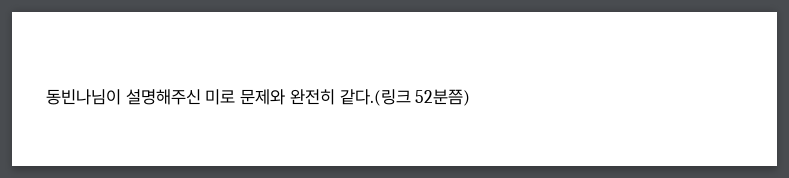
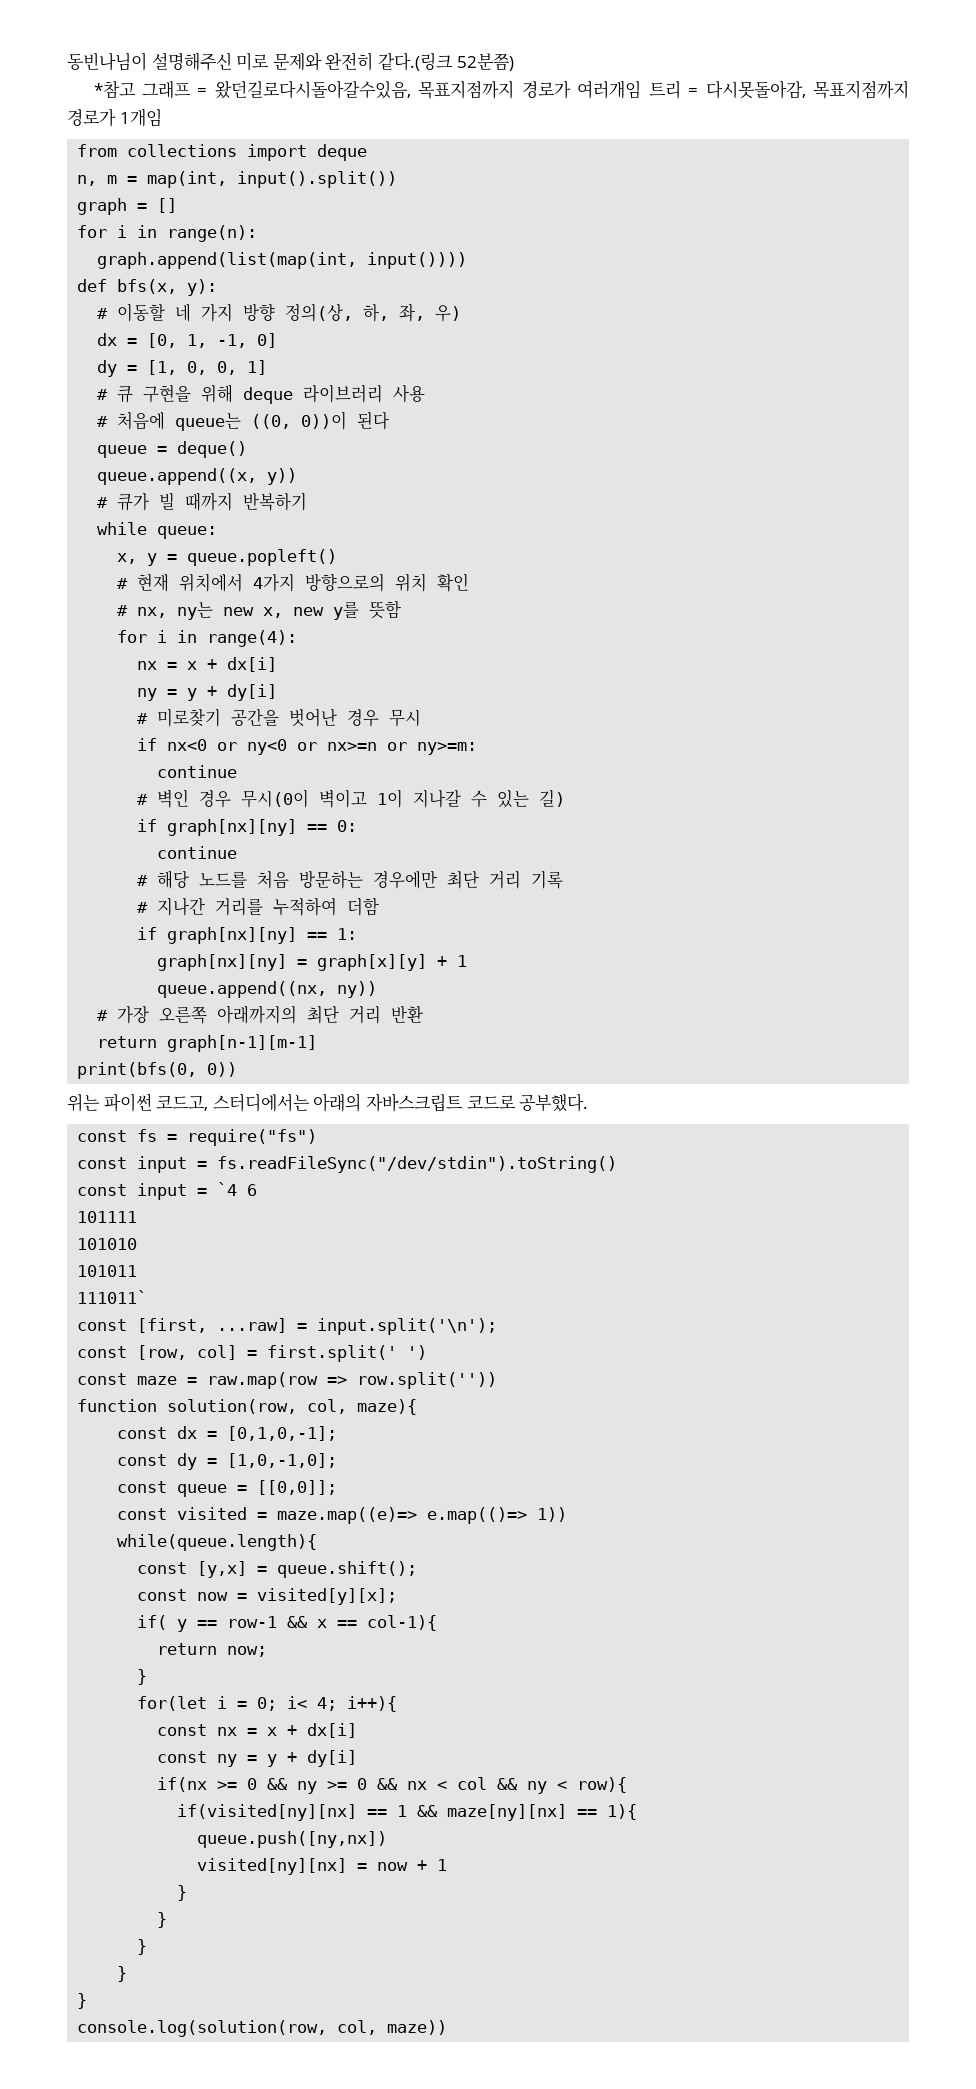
(471, 97) none -> [93,80,910,99] [67,108,162,127] [77,144,368,161] [77,171,398,188] [77,198,178,215] [77,225,258,242] [97,252,468,269] [77,279,218,296] [97,303,462,322] [97,333,278,348] [97,360,268,377] [97,384,426,404] [97,411,390,431] [97,441,248,458] [97,468,298,485] [97,492,308,511] [97,522,218,539] [117,549,338,566] [117,573,470,592] [117,600,402,620] [117,630,298,647] [137,657,278,672] [137,684,278,701] [137,708,422,727] [137,738,478,755] [157,765,238,778] [137,789,566,808] [137,819,358,836] [157,846,238,859] [137,870,564,889] [137,897,380,916] [137,927,358,944] [157,954,468,971] [157,981,378,998] [97,1005,424,1024] [97,1035,318,1052] [77,1062,238,1079] [67,1093,589,1112] [77,1129,318,1146] [77,1156,618,1173] [77,1182,258,1200] [77,1211,138,1223] [77,1238,138,1250] [77,1265,138,1277] [77,1290,148,1304] [77,1318,498,1335] [77,1345,428,1362] [77,1372,498,1389] [77,1399,418,1415] [117,1426,338,1441] [117,1453,338,1470] [117,1480,338,1497] [117,1507,568,1524] [117,1534,318,1551] [137,1561,418,1578] [137,1588,398,1605] [137,1615,438,1632] [157,1643,268,1657] [137,1669,148,1685] [137,1696,398,1712] [157,1723,358,1738] [157,1750,358,1767] [157,1777,628,1794] [177,1804,638,1821] [197,1831,388,1848] [197,1858,448,1875] [177,1885,188,1901] [157,1912,168,1928] [137,1939,148,1955] [117,1966,128,1982] [77,1993,88,2009] [77,2020,448,2037] // *참고 그래프 = 왔던길로다시돌아갈수있음, 목표지점까지 경로가 여러개임 트리 = 다시못돌아감, 목표지점까지 경로가 1개임 // from collections import deque // n, m = map(int, input().split()) // graph = [] // for i in range(n): // graph.append(list(map(int, input()))) // def bfs(x, y): // # 이동할 네 가지 방향 정의(상, 하, 좌, 우) // dx = [0, 1, -1, 0] // dy = [1, 0, 0, 1] // # 큐 구현을 위해 deque 라이브러리 사용 // # 처음에 queue는 ((0, 0))이 된다 // queue = deque() // queue.append((x, y)) // # 큐가 빌 때까지 반복하기 // while queue: // x, y = queue.popleft() // # 현재 위치에서 4가지 방향으로의 위치 확인 // # nx, ny는 new x, new y를 뜻함 // for i in range(4): // nx = x + dx[i] // ny = y + dy[i] // # 미로찾기 공간을 벗어난 경우 무시 // if nx<0 or ny<0 or nx>=n or ny>=m: // continue // # 벽인 경우 무시(0이 벽이고 1이 지나갈 수 있는 길) // if graph[nx][ny] == 0: // continue // # 해당 노드를 처음 방문하는 경우에만 최단 거리 기록 // # 지나간 거리를 누적하여 더함 // if graph[nx][ny] == 1: // graph[nx][ny] = graph[x][y] + 1 // queue.append((nx, ny)) // # 가장 오른쪽 아래까지의 최단 거리 반환 // return graph[n-1][m-1] // print(bfs(0, 0)) // 위는 파이썬 코드고, 스터디에서는 아래의 자바스크립트 코드로 공부했다. // const fs = require("fs") // const input = fs.readFileSync("/dev/stdin").toString() // const input = `4 6 // 101111 // 101010 // 101011 // 111011` // const [first, ...raw] = input.split('\n'); // const [row, col] = first.split(' ') // const maze = raw.map(row => row.split('')) // function solution(row, col, maze){ // const dx = [0,1,0,-1]; // const dy = [1,0,-1,0]; // const queue = [[0,0]]; // const visited = maze.map((e)=> e.map(()=> 1)) // while(queue.length){ // const [y,x] = queue.shift(); // const now = visited[y][x]; // if( y == row-1 && x == col-1){ // return now; // } // for(let i = 0; i< 4; i++){ // const nx = x + dx[i] // const ny = y + dy[i] // if(nx >= 0 && ny >= 0 && nx < col && ny < row){ // if(visited[ny][nx] == 1 && maze[ny][nx] == 1){ // queue.push([ny,nx]) // visited[ny][nx] = now + 1 // } // } // } // } // } // console.log(solution(row, col, maze))

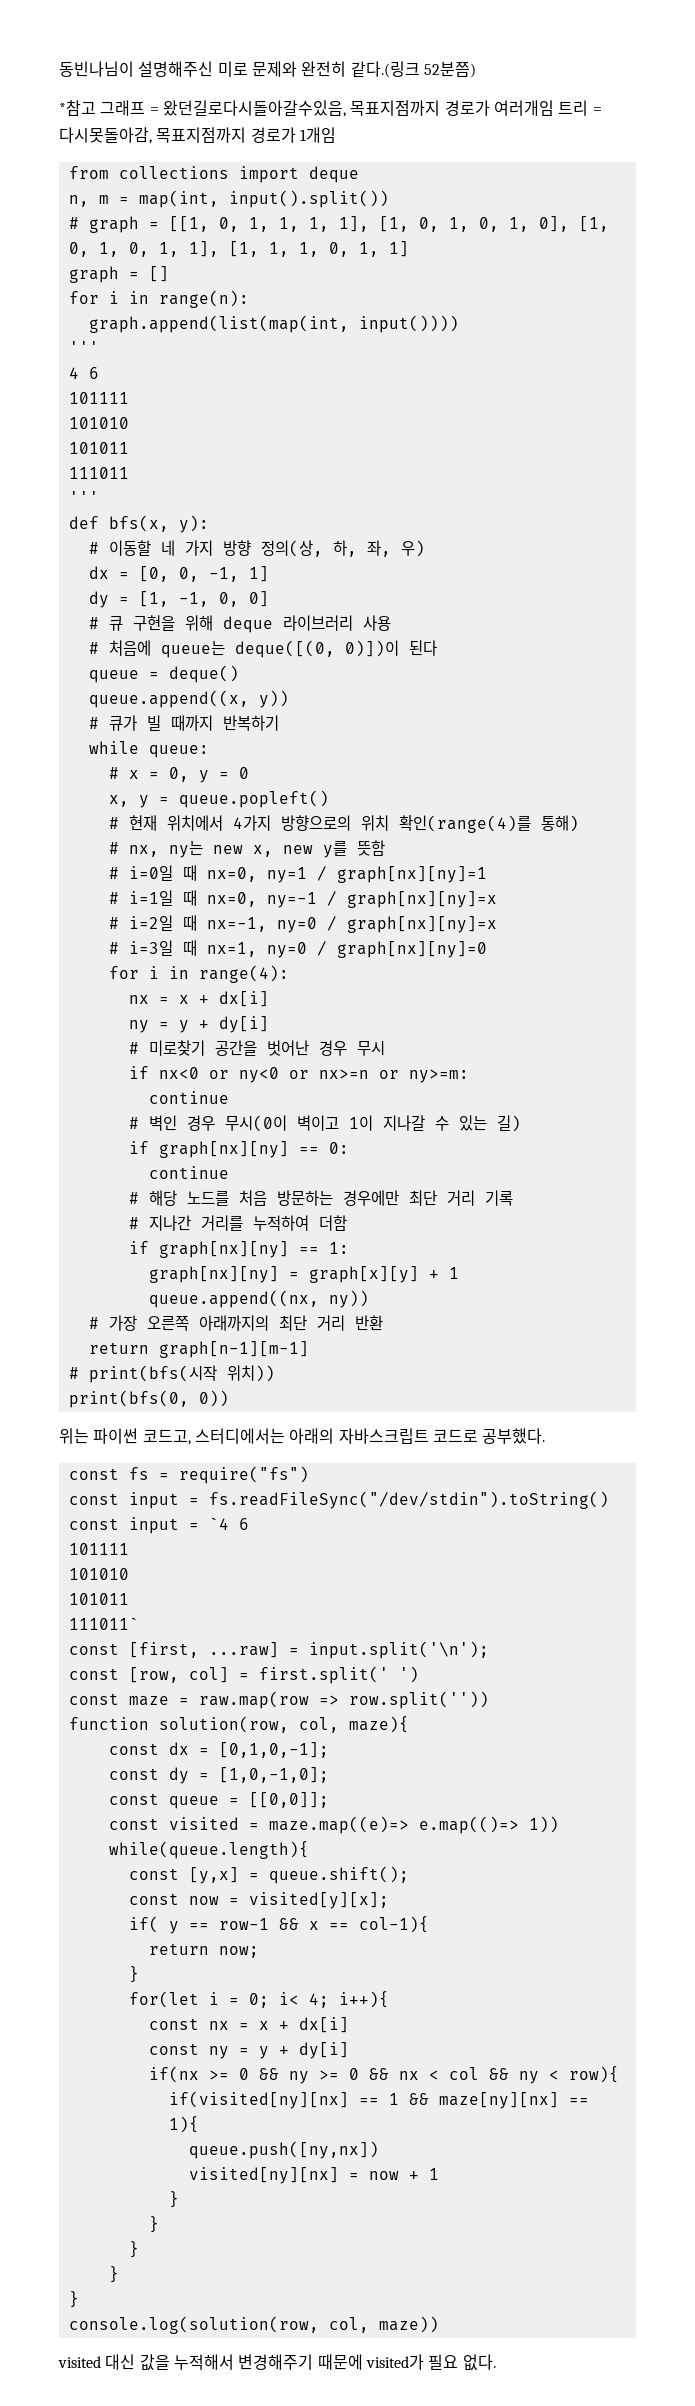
(398, 179) none -> [68,216,609,233] [68,241,409,257] // # graph = [[1, 0, 1, 1, 1, 1], [1, 0, 1, 0, 1, 0], [1, 0, 1, 0, 1, 1], [1, 1, 1, 0, 1, 1]
(468, 260) none -> [68,341,99,354] [68,367,99,379] [68,392,129,404] [68,417,129,429] [68,442,129,454] [68,467,129,479] [68,491,99,504] // ''' // 4 6 // 101111 // 101010 // 101011 // 111011 // '''
[187,333,278,348] 1, -1, 0] -> [178,566,269,582] 0, -1, 1]
[187,360,268,375] 0, 0, 1] -> [178,591,269,607] -1, 0, 0]
[251,411,348,430] ((0, 0))이 -> [234,640,399,658] deque([(0, 0)])이
(218, 532) none -> [108,767,249,783] // # x = 0, y = 0
[437,573,470,592] 확인 -> [398,815,579,833] 확인(range(4)를 통해)
(402, 609) none -> [108,865,487,883] [108,890,497,908] [108,915,497,933] [108,940,487,958] // # i=0일 때 nx=0, ny=1 / graph[nx][ny]=1 // # i=1일 때 nx=0, ny=-1 / graph[nx][ny]=x // # i=2일 때 nx=-1, ny=0 / graph[nx][ny]=x // # i=3일 때 nx=1, ny=0 / graph[nx][ny]=0
(318, 1043) none -> [68,1365,275,1383] // # print(bfs(시작 위치))
(448, 2027) none -> [58,2354,496,2371] // visited 대신 값을 누적해서 변경해주기 때문에 visited가 필요 없다.

